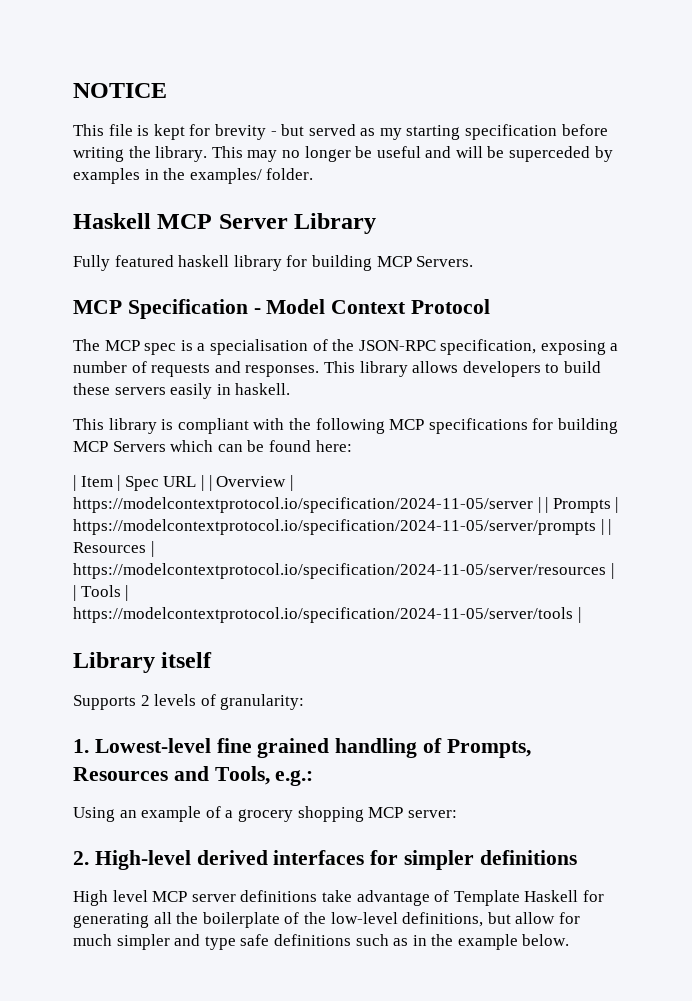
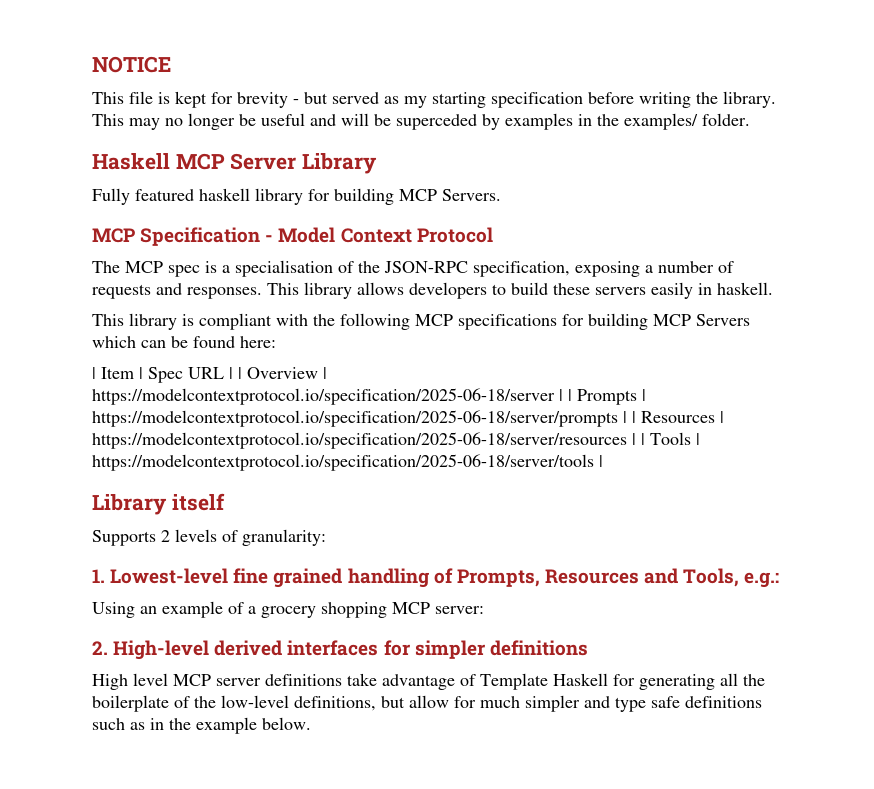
[73,497,533,513] https://modelcontextprotocol.io/specification/2024-11-05/server -> [92,388,555,405] https://modelcontextprotocol.io/specification/2025-06-18/server
[73,519,596,535] https://modelcontextprotocol.io/specification/2024-11-05/server/prompts -> [92,410,618,427] https://modelcontextprotocol.io/specification/2025-06-18/server/prompts
[73,563,606,579] https://modelcontextprotocol.io/specification/2024-11-05/server/resources -> [92,432,627,449] https://modelcontextprotocol.io/specification/2025-06-18/server/resources
[73,607,573,623] https://modelcontextprotocol.io/specification/2024-11-05/server/tools -> [92,454,594,471] https://modelcontextprotocol.io/specification/2025-06-18/server/tools

